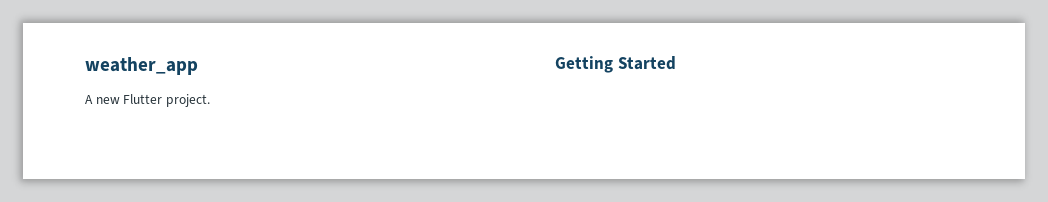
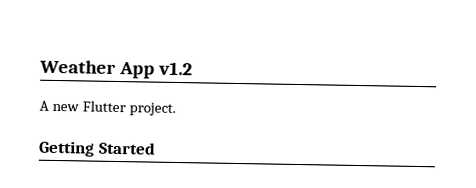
[85,57,198,75] weather_app -> [39,59,193,79] Weather App v1.2

